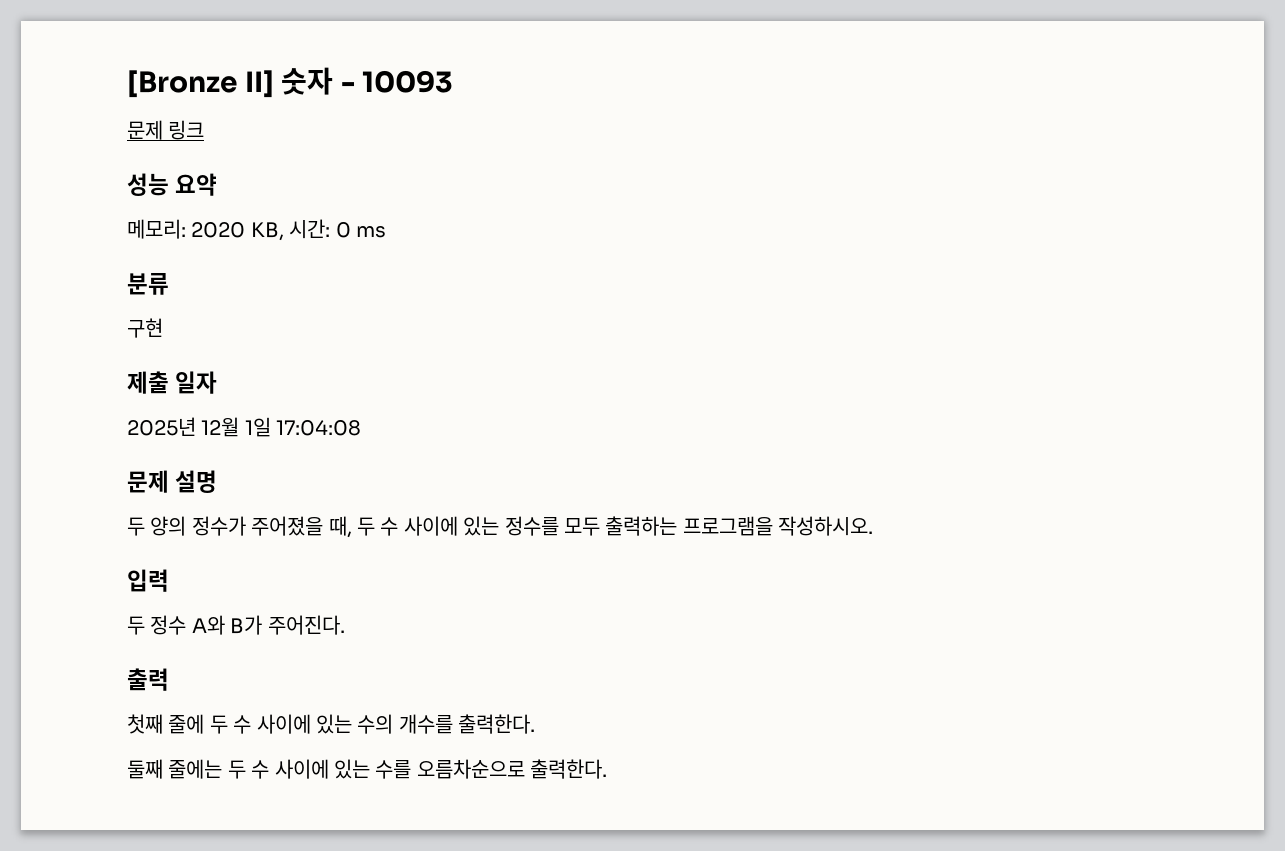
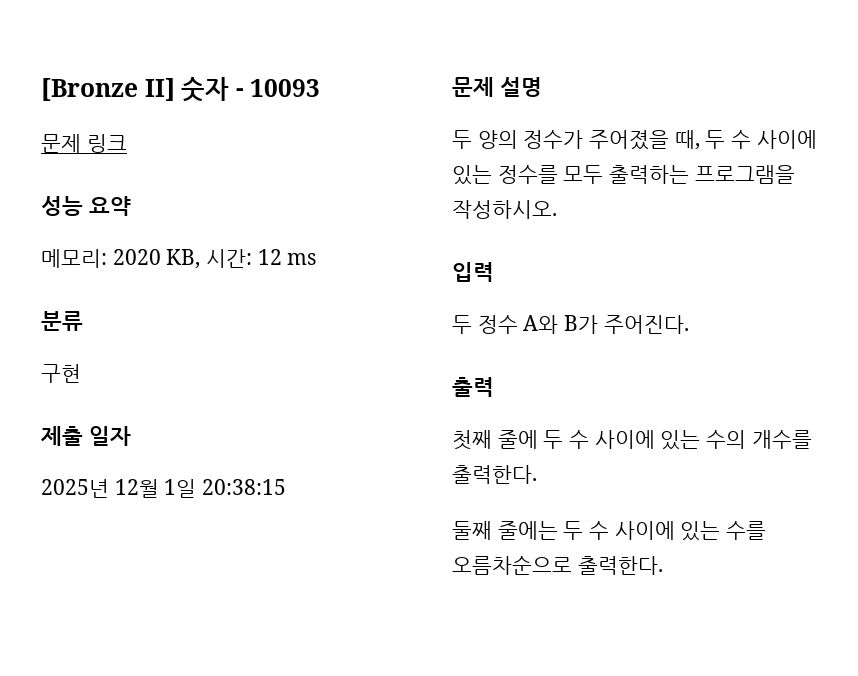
[335,222,351,238] 0 -> [257,249,282,265] 12
[276,420,362,436] 17:04:08 -> [202,479,287,495] 20:38:15

